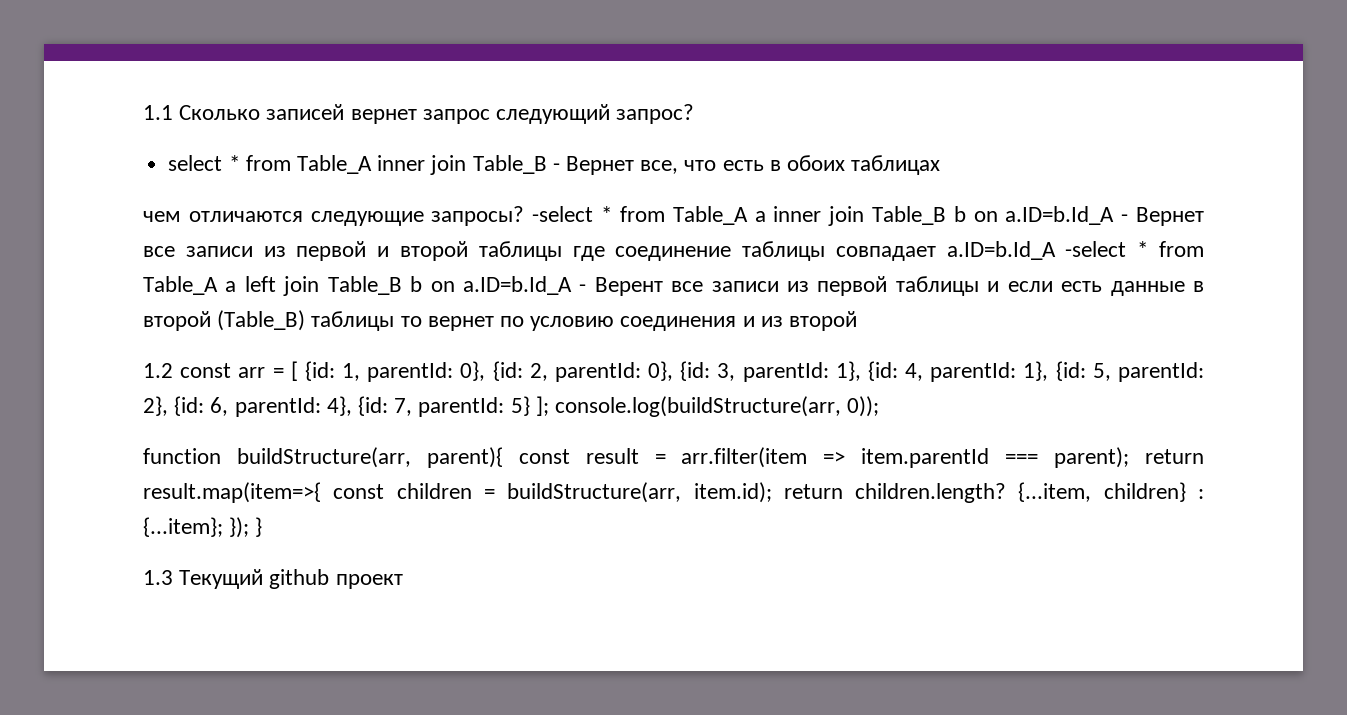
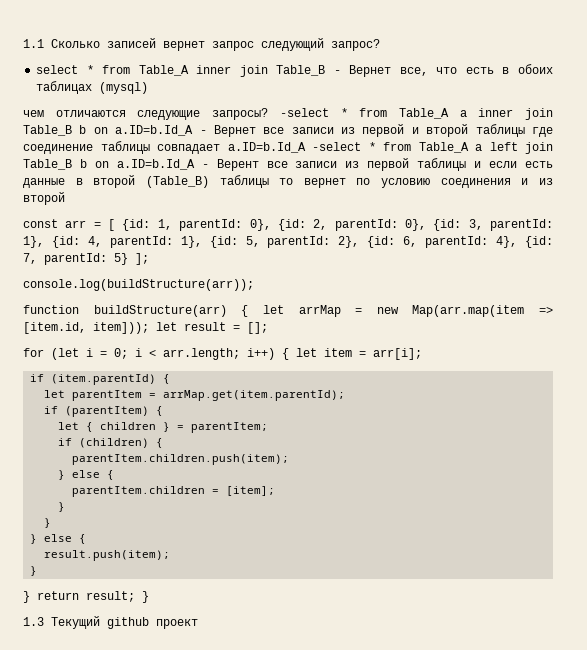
(941, 165) none -> [99,82,149,94] (mysql)
[143,363,173,378] 1.2 -> (65, 198) none
[555,396,880,417] console.log(buildStructure(arr, 0)); -> [23,279,254,291] // console.log(buildStructure(arr));
[236,447,1204,468] [143,482,1204,503] [143,517,250,538] buildStructure(arr, parent){ const result = arr.filter(item => item.parentId === parent); return result.map(item=>{ const children = buildStructure(arr, item.id); return children.length? {...item, children} : {...item}; }); -> [93,305,553,317] [23,322,268,334] [23,348,422,360] [30,374,171,385] [44,390,346,401] [44,406,164,417] [58,422,269,433] [58,438,164,448] [72,454,290,465] [58,470,115,480] [72,486,276,497] [58,502,66,512] [44,518,52,528] [30,534,87,544] [44,550,171,561] [30,566,38,576] [23,591,135,603] buildStructure(arr) { let arrMap = new Map(arr.map(item => [item.id, item])); let result = []; // for (let i = 0; i < arr.length; i++) { let item = arr[i]; // if (item.parentId) { // let parentItem = arrMap.get(item.parentId); // if (parentItem) { // let { children } = parentItem; // if (children) { // parentItem.children.push(item); // } else { // parentItem.children = [item]; // } // } // } else { // result.push(item); // } // } return result;

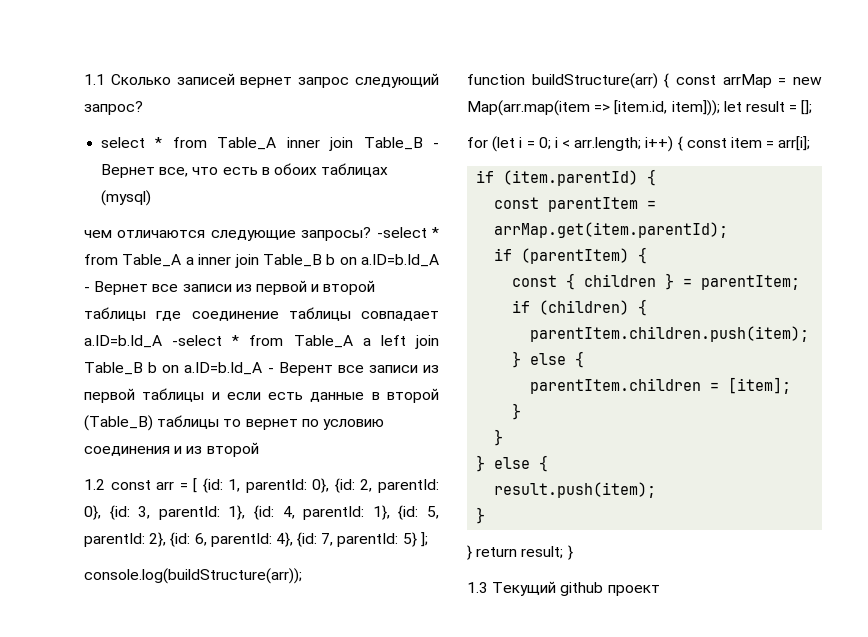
(65, 198) none -> [84,479,105,490] 1.2
[262,305,284,314] let -> [676,75,716,85] const
[296,348,317,357] let -> [686,138,727,148] const
[44,390,66,398] let -> [494,197,540,209] const
[58,422,80,430] let -> [512,275,558,287] const

